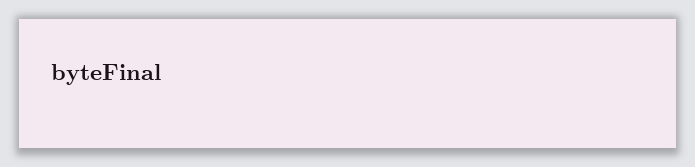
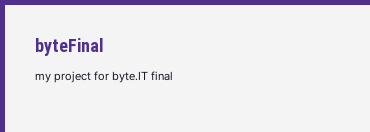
(161, 74) none -> [35,71,174,83] // my project for byte.IT final

